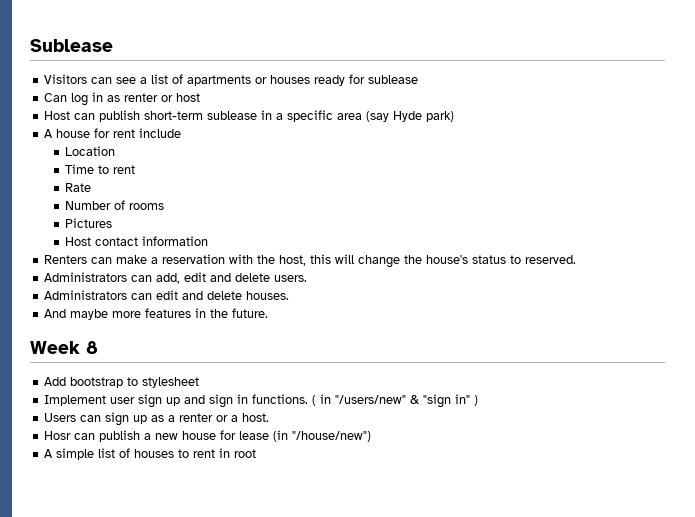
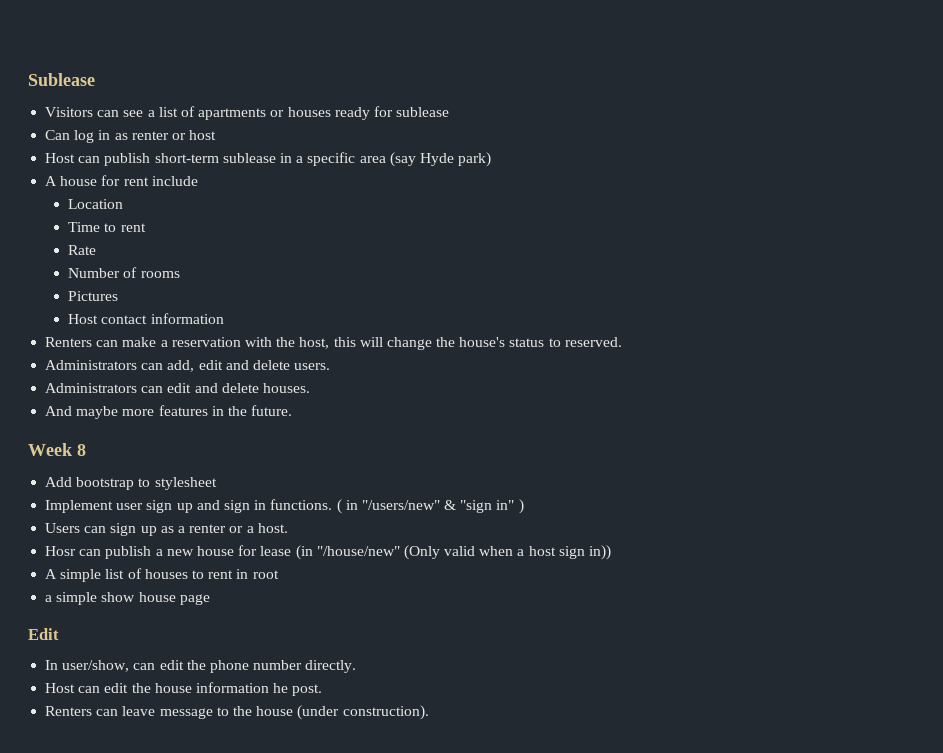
[292,431,372,442] "/house/new") -> [316,545,612,560] "/house/new" (Only valid when a host sign in))
(257, 453) none -> [45,592,210,605] [28,628,59,640] [45,660,357,673] [45,682,323,696] [45,705,429,720] // a simple show house page // Edit // In user/show, can edit the phone number directly. // Host can edit the house information he post. // Renters can leave message to the house (under construction).

